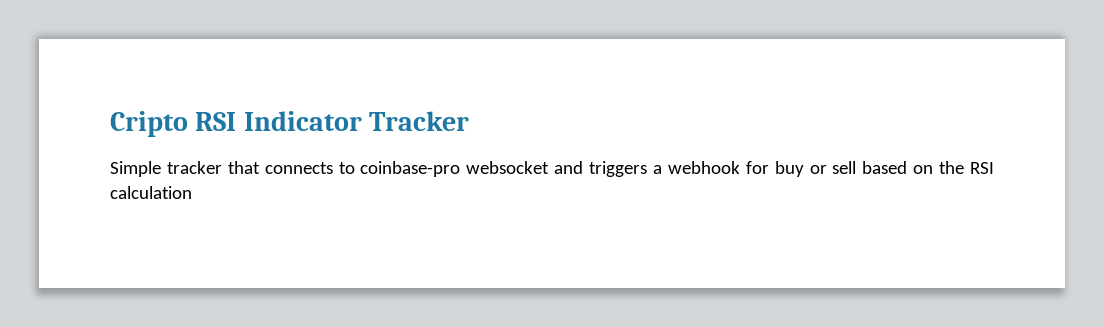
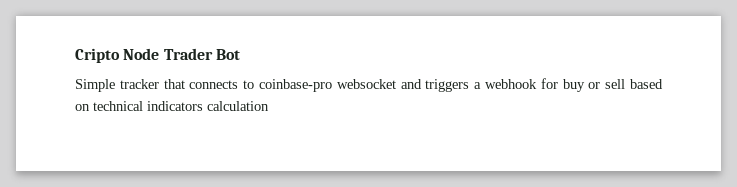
[195,111,470,131] RSI Indicator Tracker -> [123,48,240,60] Node Trader Bot
[939,161,995,174] the RSI -> [93,101,203,111] technical indicators

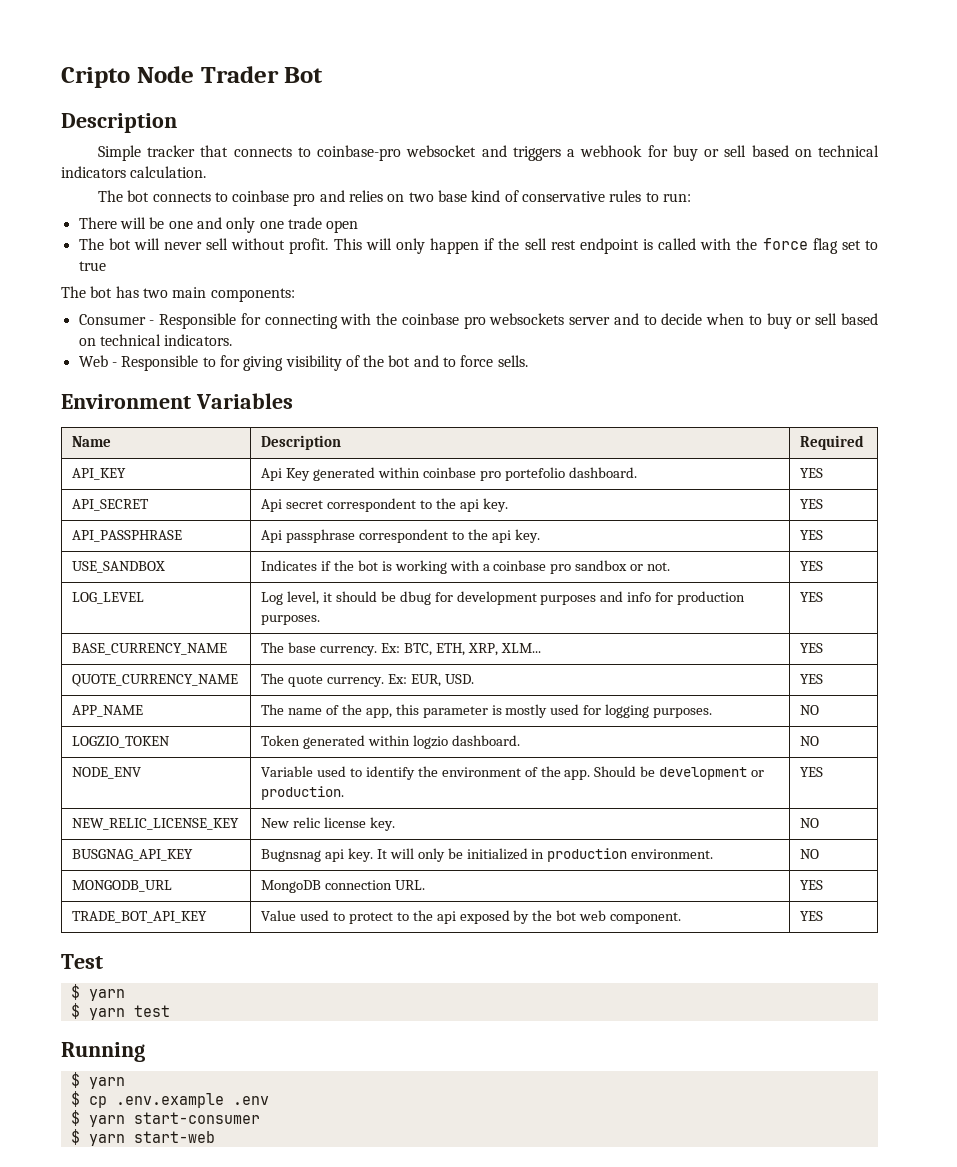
(240, 54) none -> [61,113,177,133] // Description
[207,101,269,111] calculation -> [130,166,207,178] [97,190,691,206] [78,217,359,233] [78,238,879,254] [78,261,106,271] [61,286,295,302] [78,313,878,329] [78,334,233,346] [78,355,528,371] [61,393,293,409] [72,436,112,447] [261,435,342,450] [800,435,865,450] [72,468,127,480] [261,467,637,481] [800,468,824,478] [72,499,150,511] [261,498,508,512] [800,499,824,509] [72,530,183,542] [261,529,540,543] [800,530,824,540] [72,561,166,573] [261,560,671,574] [800,561,824,571] [72,592,145,604] [261,591,746,605] [261,615,321,625] [800,592,824,602] [72,643,228,655] [261,642,541,656] [800,643,824,653] [72,674,239,687] [261,673,474,687] [800,674,824,684] [72,705,144,717] [261,704,713,718] [800,705,820,715] [72,736,171,748] [261,735,520,749] [800,736,820,746] [72,767,142,779] [261,766,765,780] [261,786,345,800] [800,767,824,777] [72,818,240,830] [261,817,395,831] [800,818,820,828] [72,849,194,861] [261,848,714,862] [800,849,820,859] [72,880,173,892] [261,880,425,893] [800,880,824,890] [72,911,208,923] [261,910,682,924] [800,911,824,921] [61,954,103,969] [70,984,125,1001] [70,1003,170,1020] [61,1042,145,1062] [70,1072,125,1089] [70,1091,269,1108] [70,1110,260,1127] [70,1129,215,1146] calculation. // The bot connects to coinbase pro and relies on two base kind of conservative rules to run: // There will be one and only one trade open // The bot will never sell without profit. This will only happen if the sell rest endpoint is called with the force flag set to true // The bot has two main components: // Consumer - Responsible for connecting with the coinbase pro websockets server and to decide when to buy or sell based on technical indicators. // Web - Responsible to for giving visibility of the bot and to force sells. // Environment Variables // Name | Description | Required // API_KEY | Api Key generated within coinbase pro portefolio dashboard. | YES // API_SECRET | Api secret correspondent to the api key. | YES // API_PASSPHRASE | Api passphrase correspondent to the api key. | YES // USE_SANDBOX | Indicates if the bot is working with a coinbase pro sandbox or not. | YES // LOG_LEVEL | Log level, it should be dbug for development purposes and info for production purposes. | YES // BASE_CURRENCY_NAME | The base currency. Ex: BTC, ETH, XRP, XLM... | YES // QUOTE_CURRENCY_NAME | The quote currency. Ex: EUR, USD. | YES // APP_NAME | The name of the app, this parameter is mostly used for logging purposes. | NO // LOGZIO_TOKEN | Token generated within logzio dashboard. | NO // NODE_ENV | Variable used to identify the environment of the app. Should be development or production. | YES // NEW_RELIC_LICENSE_KEY | New relic license key. | NO // BUSGNAG_API_KEY | Bugnsnag api key. It will only be initialized in production environment. | NO // MONGODB_URL | MongoDB connection URL. | YES // TRADE_BOT_API_KEY | Value used to protect to the api exposed by the bot web component. | YES // Test // $ yarn // $ yarn test // Running // $ yarn // $ cp .env.example .env // $ yarn start-consumer // $ yarn start-web

